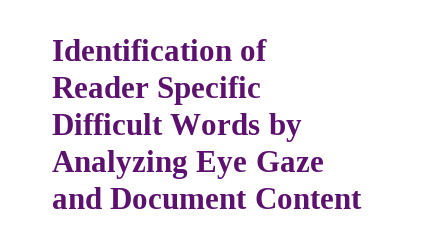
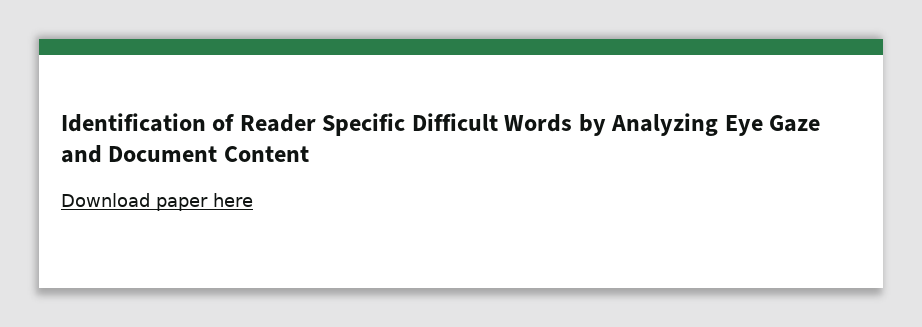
(362, 198) none -> [61,193,253,211] // Download paper here

